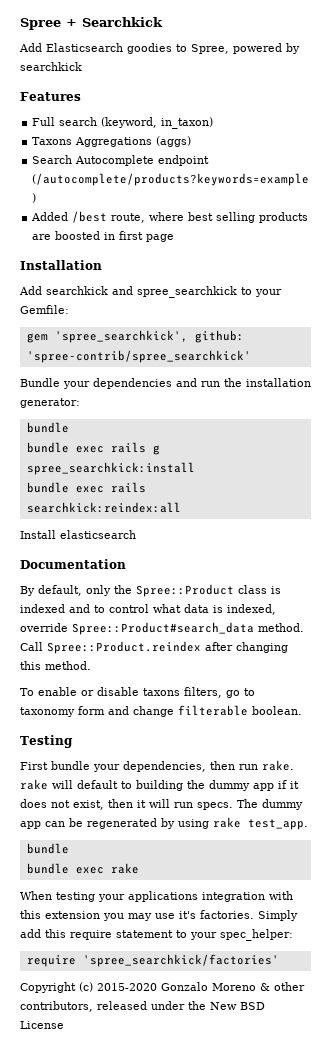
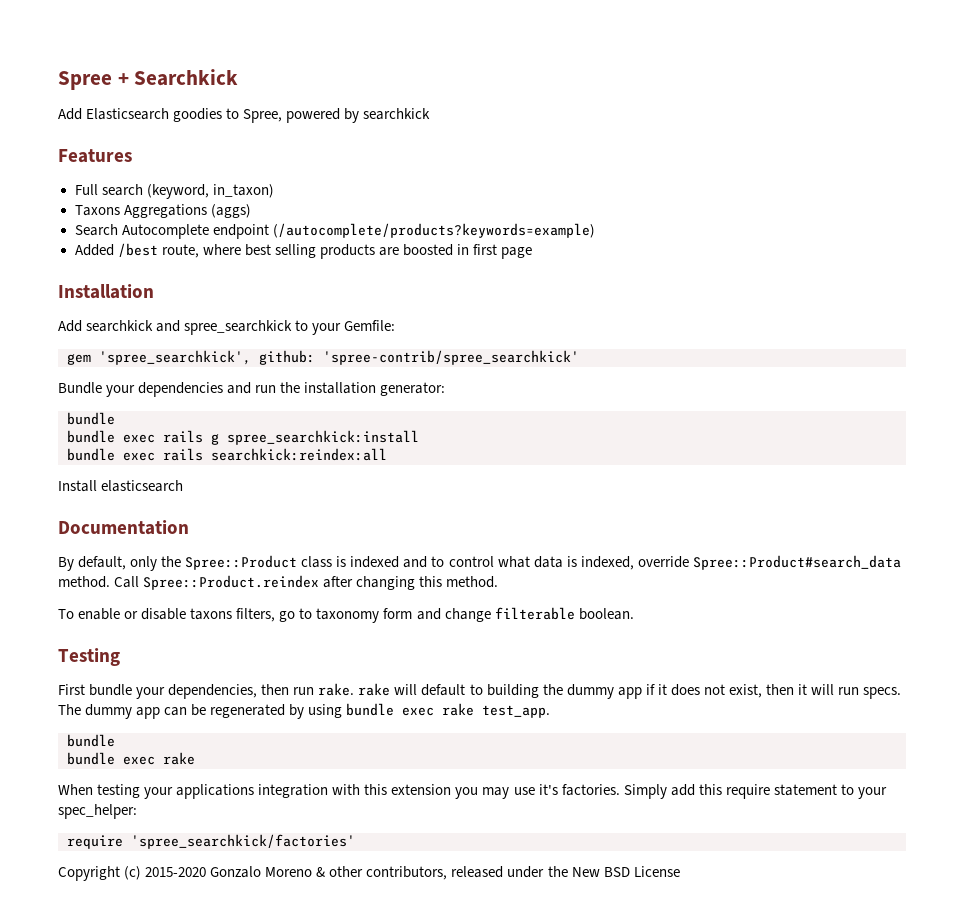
(209, 824) none -> [346,703,435,716] bundle exec

